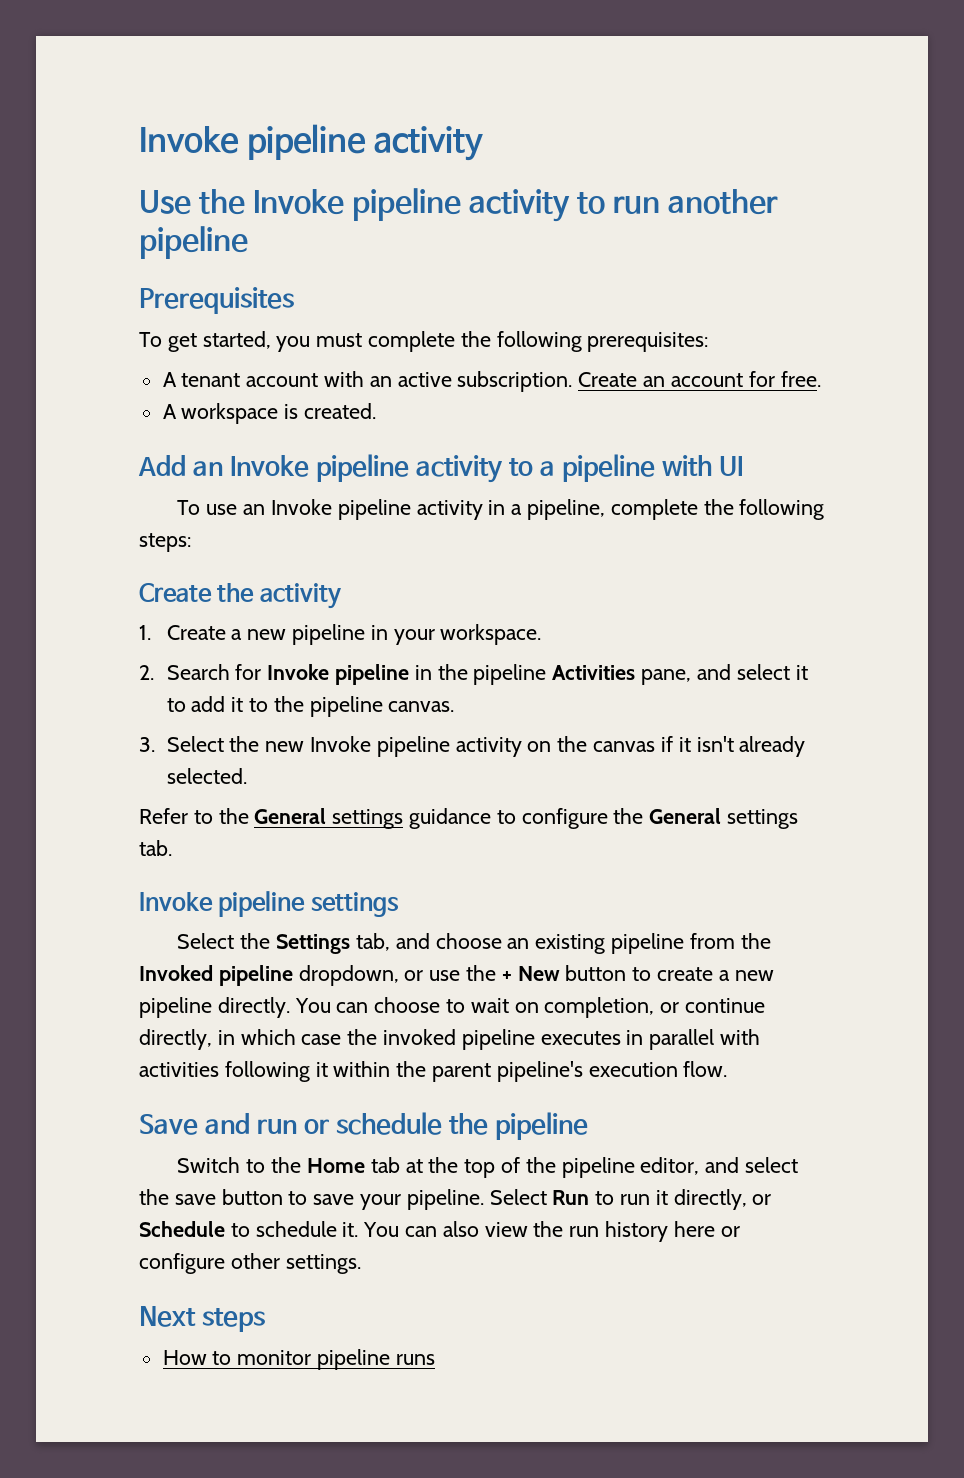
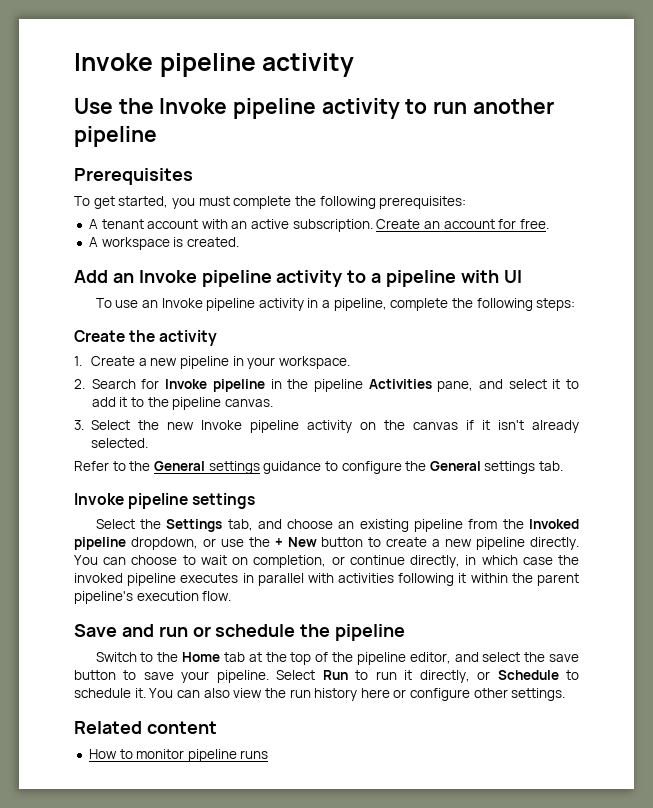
[139,1306,266,1332] Next steps -> [74,721,217,734] Related content

